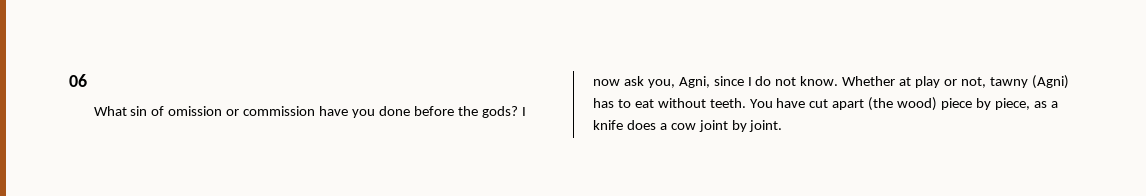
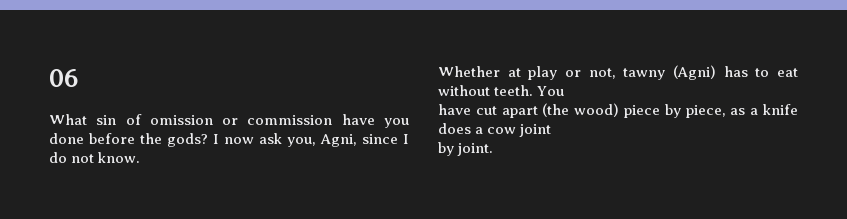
(839, 81) none -> (141, 157) //
(773, 103) none -> (565, 91) //
(728, 126) none -> (552, 130) //

